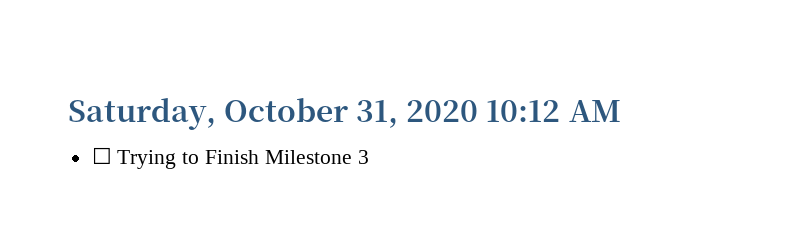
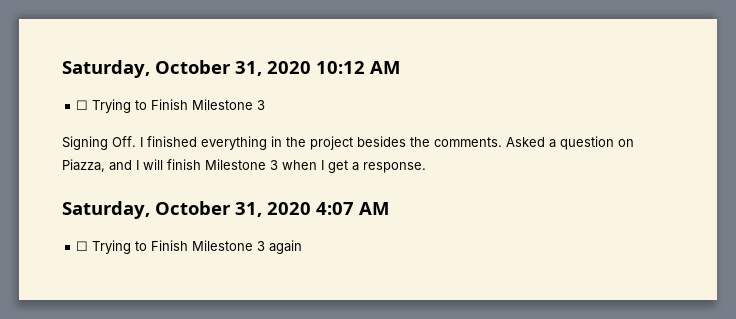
(369, 157) none -> [62,136,634,150] [62,159,426,173] [62,201,389,219] [76,240,303,254] // Signing Off. I finished everything in the project besides the comments. Asked a question on Piazza, and I will finish Milestone 3 when I get a response. // Saturday, October 31, 2020 4:07 AM // ☐ Trying to Finish Milestone 3 again

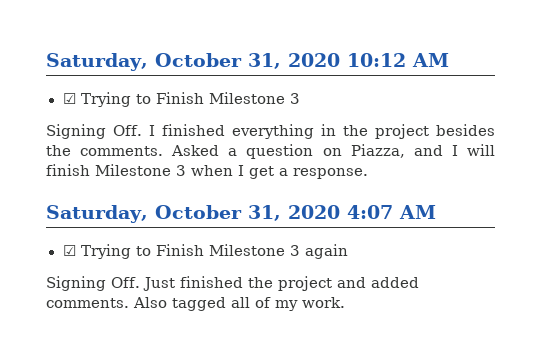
[76,100,89,110] ☐ -> [62,93,76,104] ☑
[76,241,89,251] ☐ -> [62,245,76,256] ☑
(303, 247) none -> [46,276,419,291] [46,297,345,311] // Signing Off. Just finished the project and added comments. Also tagged all of my work.

